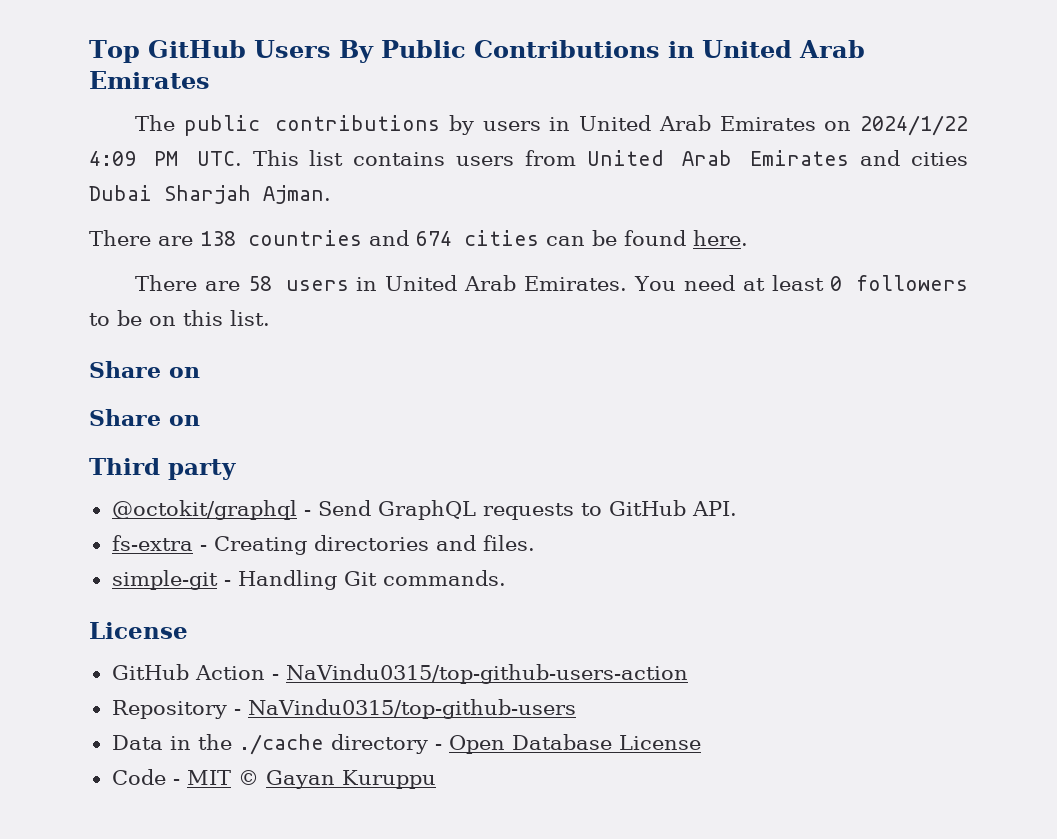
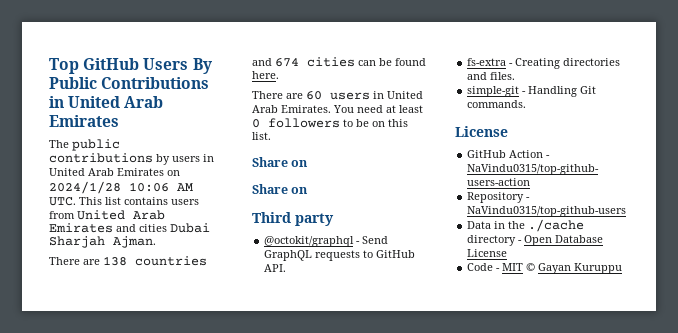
[859,115,968,136] [89,151,179,166] 2024/1/22 4:09 PM -> [49,181,193,194] 2024/1/28 10:06 AM
[248,276,273,291] 58 -> [306,91,322,100] 60

